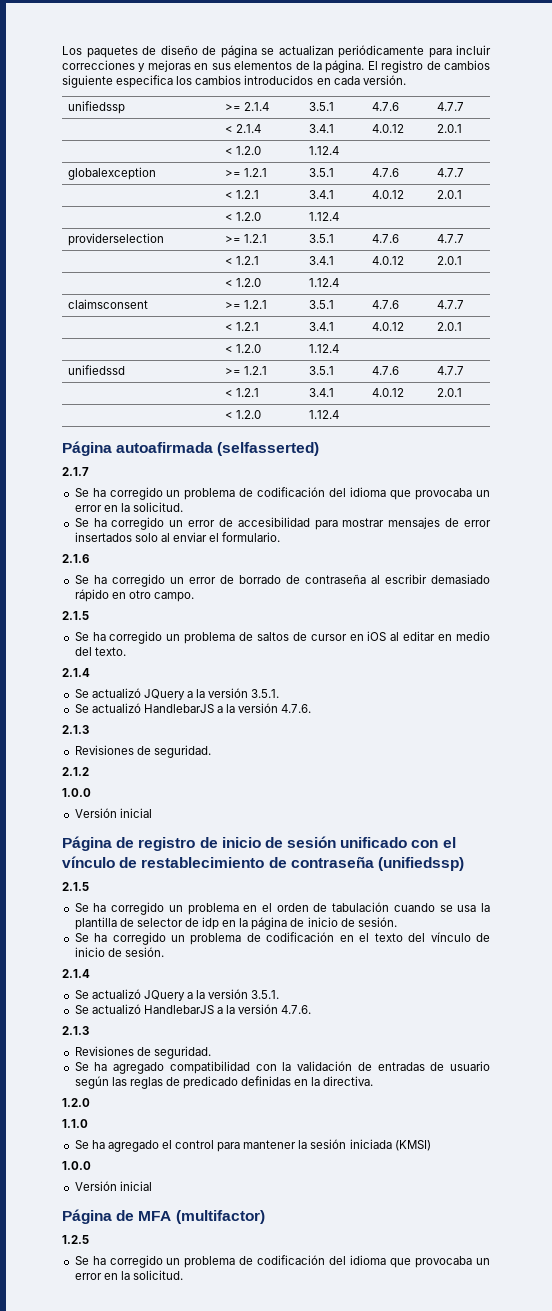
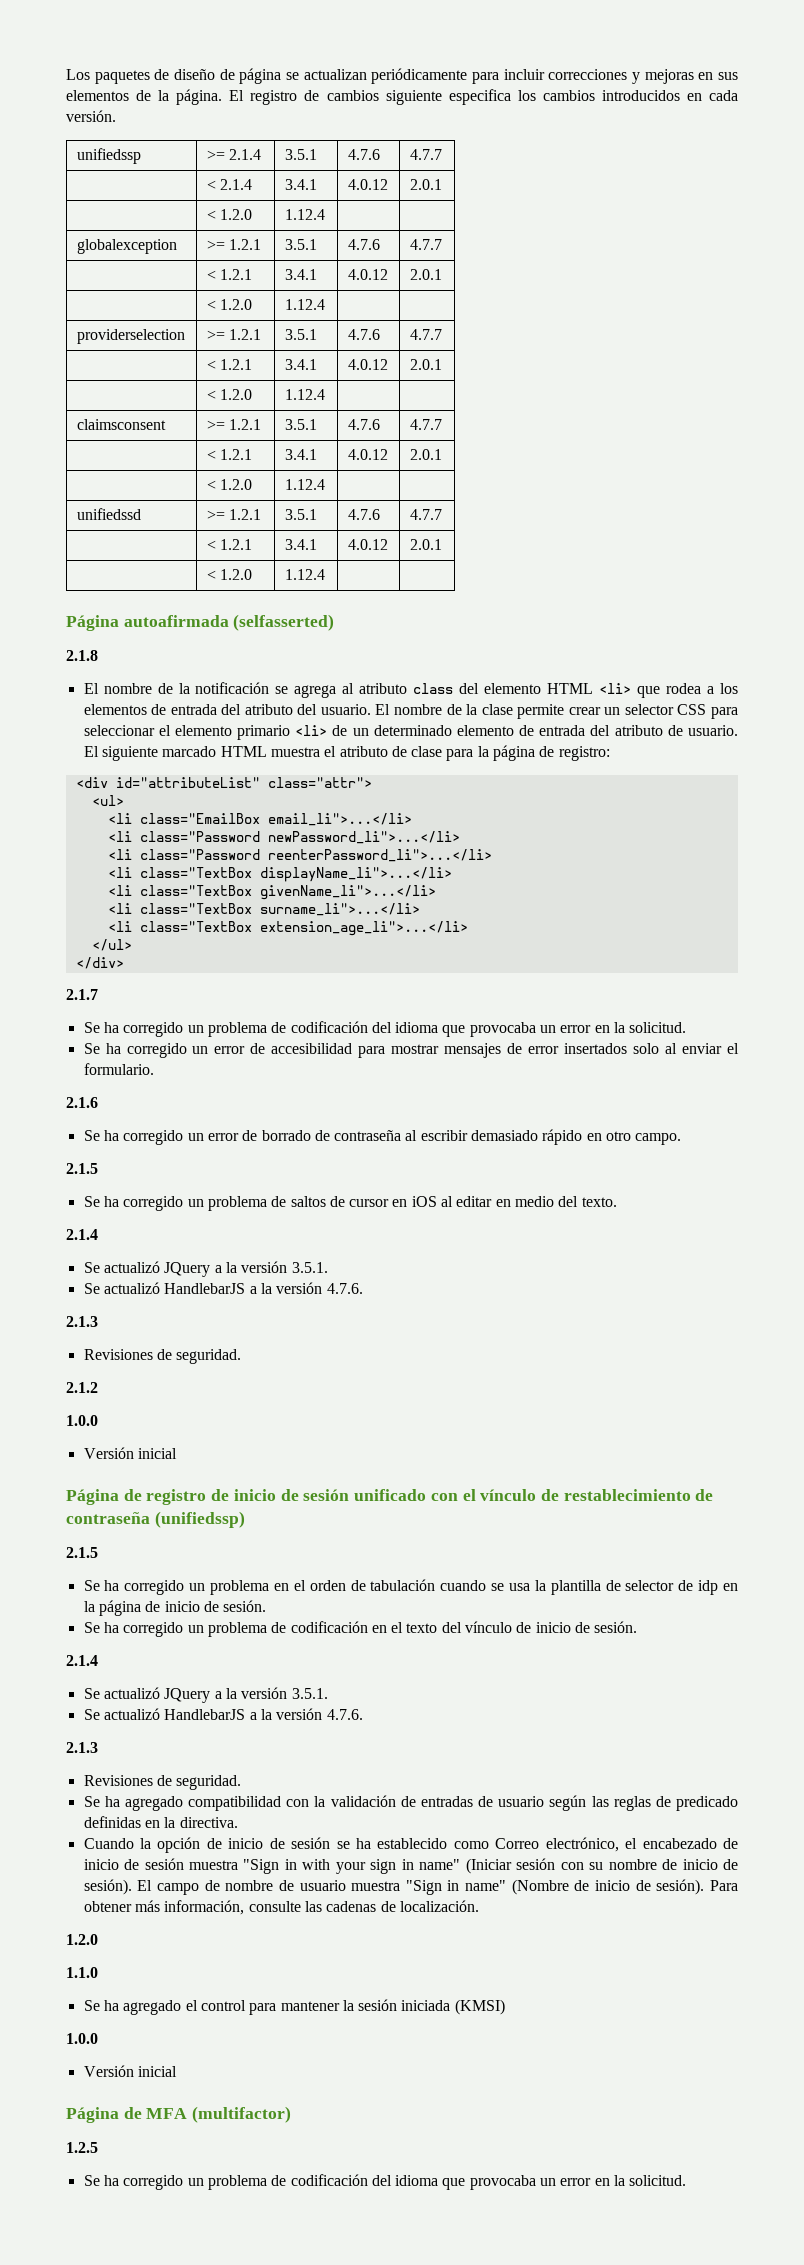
(320, 449) none -> [66,650,98,661] [83,682,738,698] [83,704,738,719] [83,725,738,740] [83,745,610,761] [75,777,372,788] [91,795,124,806] [107,813,412,826] [107,831,460,844] [107,849,492,862] [107,867,452,882] [107,885,436,900] [107,903,420,916] [107,921,468,936] [91,939,132,951] [75,957,124,969] // 2.1.8 // El nombre de la notificación se agrega al atributo class del elemento HTML <li> que rodea a los elementos de entrada del atributo del usuario. El nombre de la clase permite crear un selector CSS para seleccionar el elemento primario <li> de un determinado elemento de entrada del atributo de usuario. El siguiente marcado HTML muestra el atributo de clase para la página de registro: // <div id="attributeList" class="attr"> // <ul> // <li class="EmailBox email_li">...</li> // <li class="Password newPassword_li">...</li> // <li class="Password reenterPassword_li">...</li> // <li class="TextBox displayName_li">...</li> // <li class="TextBox givenName_li">...</li> // <li class="TextBox surname_li">...</li> // <li class="TextBox extension_age_li">...</li> // </ul> // </div>
(374, 1081) none -> [83,1837,738,1853] [83,1858,738,1874] [83,1879,738,1895] [83,1900,479,1915] // Cuando la opción de inicio de sesión se ha establecido como Correo electrónico, el encabezado de inicio de sesión muestra "Sign in with your sign in name" (Iniciar sesión con su nombre de inicio de sesión). El campo de nombre de usuario muestra "Sign in name" (Nombre de inicio de sesión). Para obtener más información, consulte las cadenas de localización.

